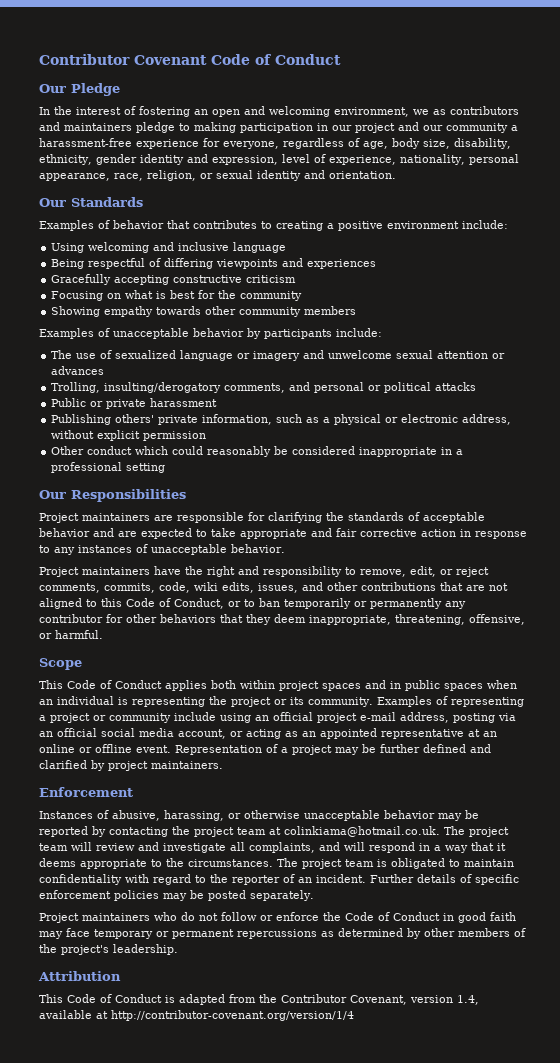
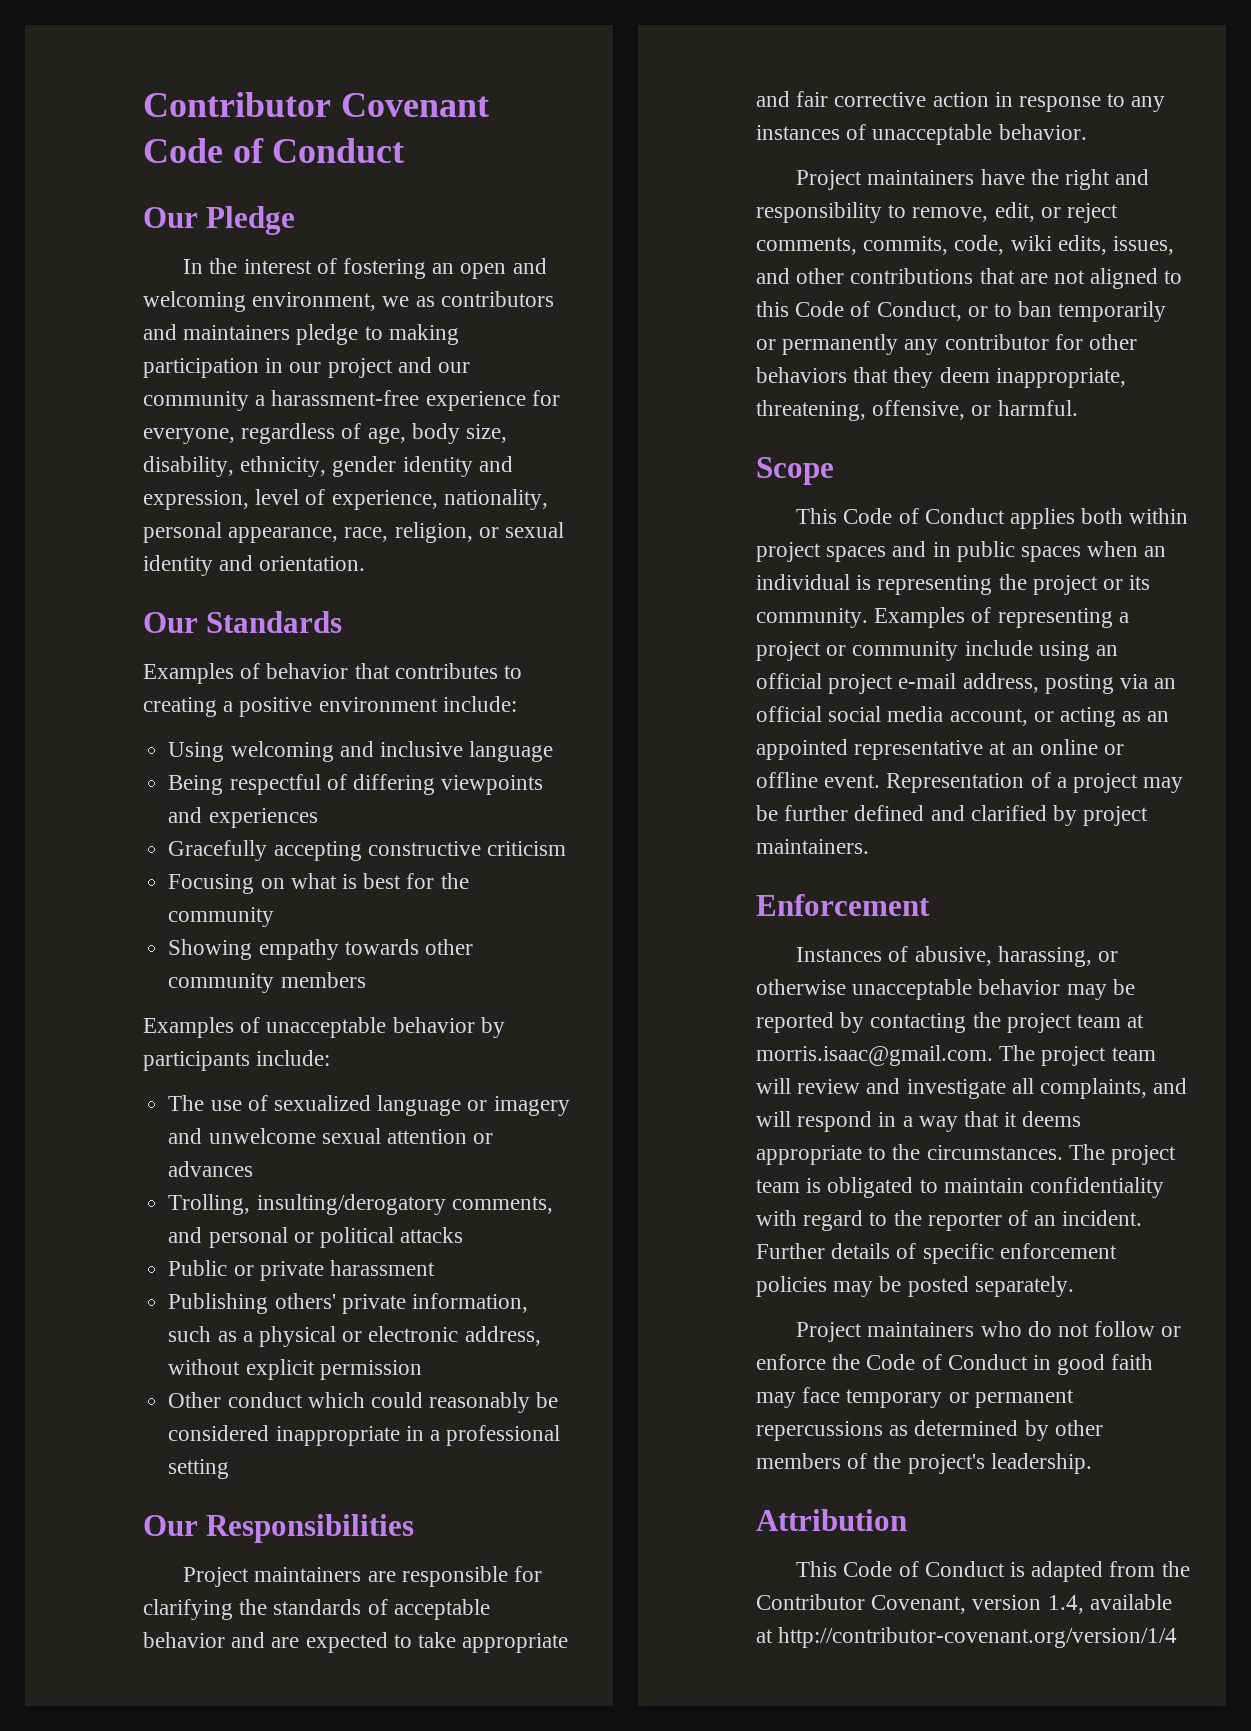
[284,826,440,837] colinkiama@hotmail.co.uk. -> [756,1045,993,1066] morris.isaac@gmail.com.

